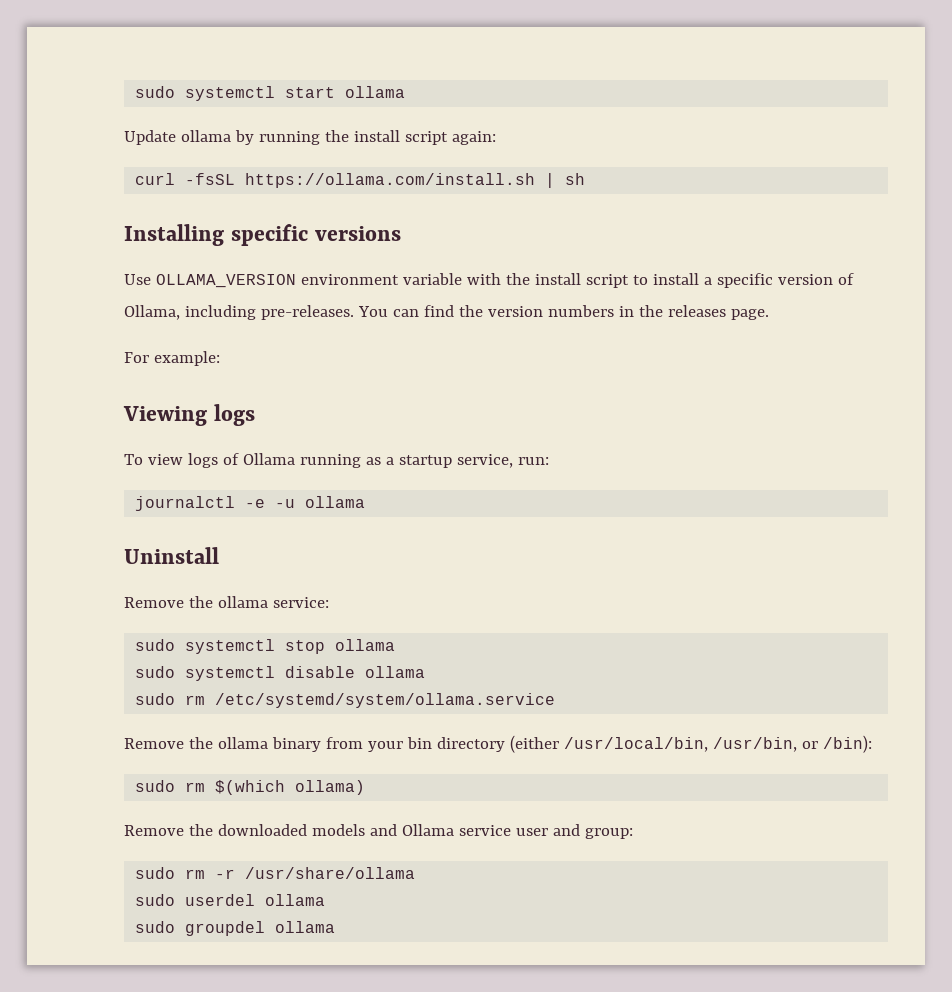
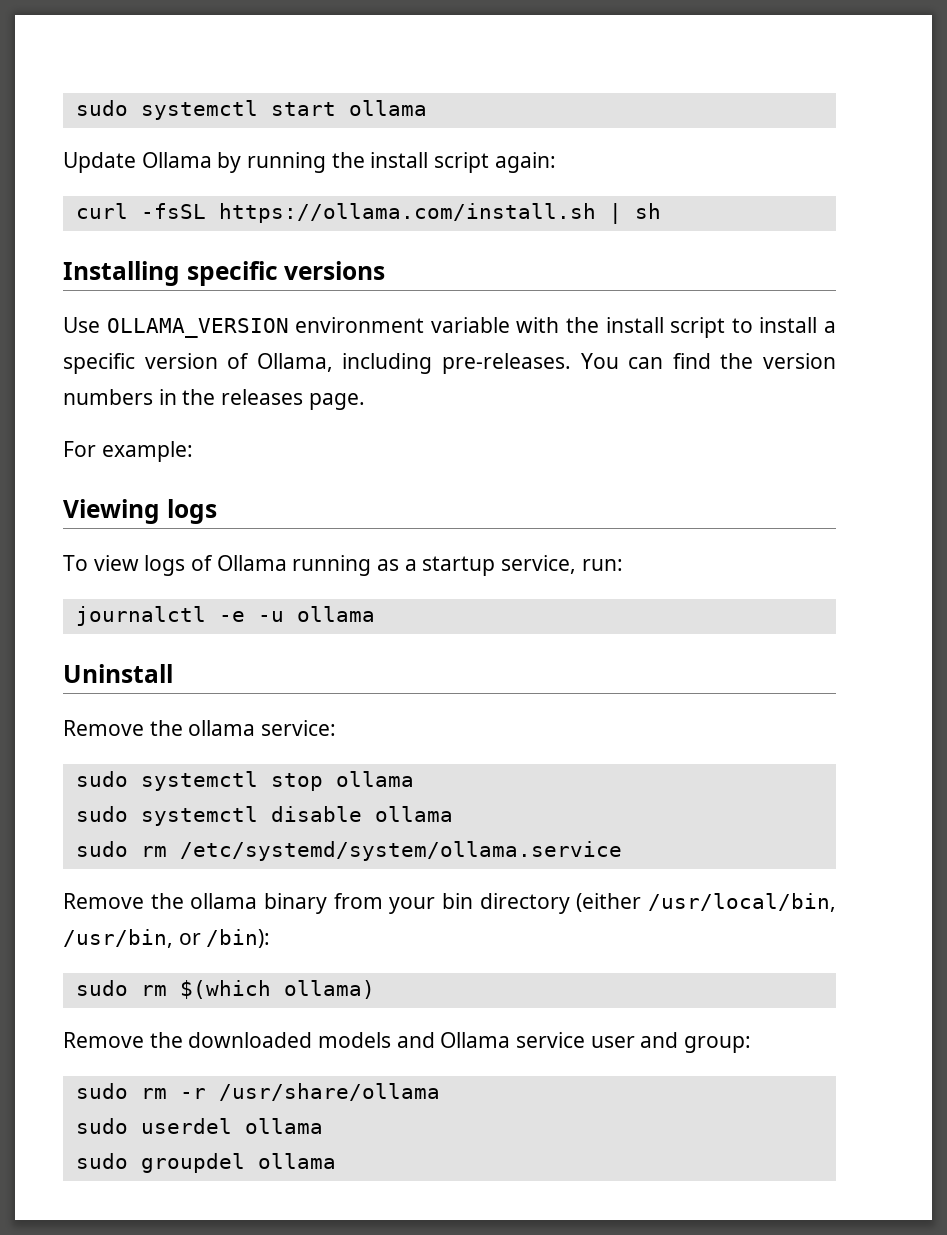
[180,130,231,142] ollama -> [141,152,212,168] Ollama

